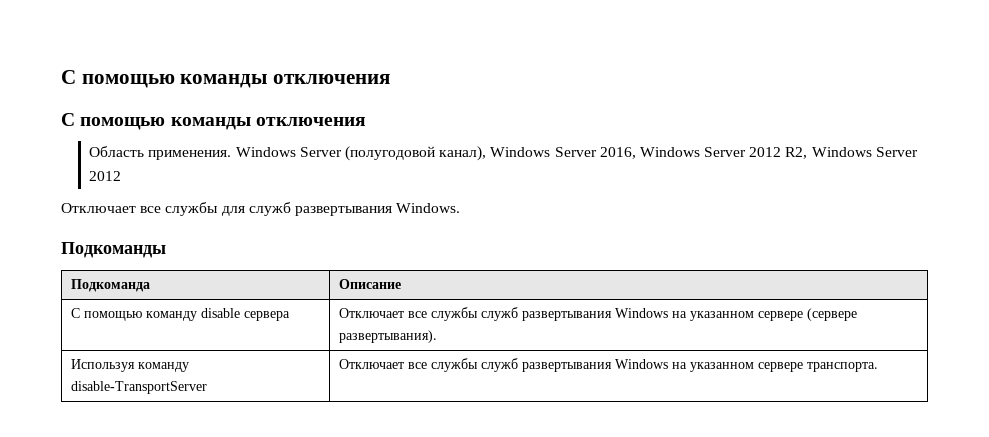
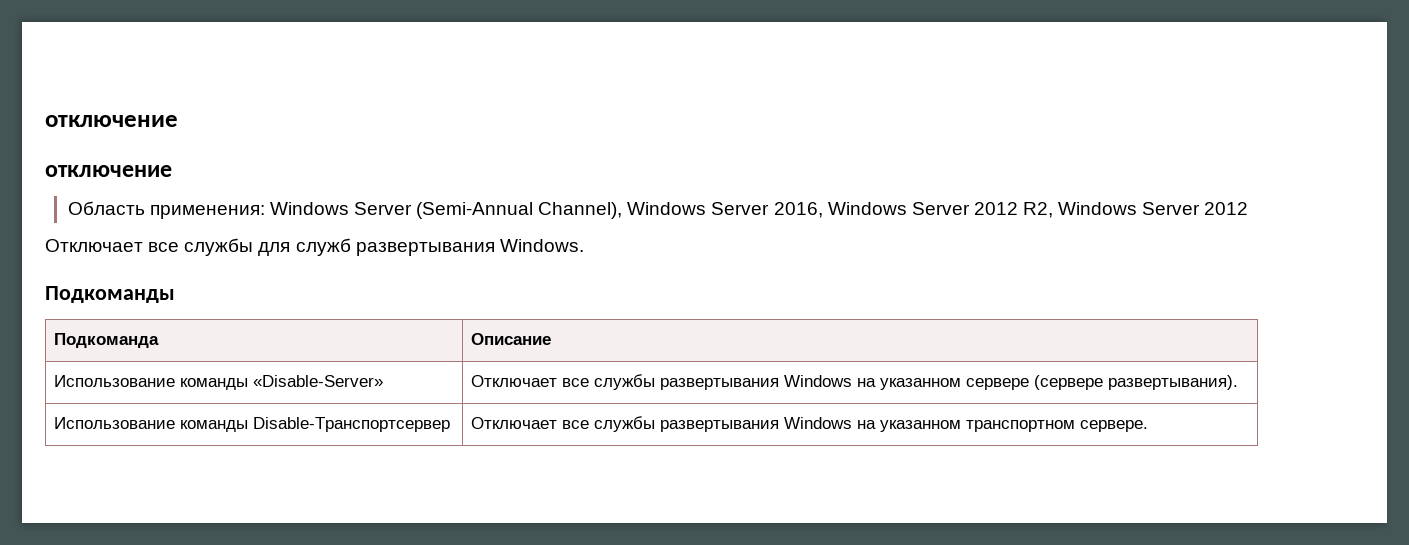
[61,70,391,88] [61,113,366,130] С помощью команды отключения // С помощью команды отключения -> [45,115,178,127] [45,165,172,177] отключение // отключение
[148,146,487,161] применения. Windows Server (полугодовой канал), -> [149,202,623,219] применения: Windows Server (Semi-Annual Channel),
[71,308,291,321] [339,307,519,321] С помощью команду disable сервера | Отключает все службы служб -> [54,375,384,390] [471,374,656,390] Использование команды «Disable-Server» | Отключает все службы
[71,359,190,372] [71,381,208,394] [339,358,879,372] Используя команду disable-TransportServer | Отключает все службы служб развертывания Windows на указанном сервере транспорта. -> [54,417,451,432] [471,416,1149,432] Использование команды Disable-Транспортсервер | Отключает все службы развертывания Windows на указанном транспортном сервере.

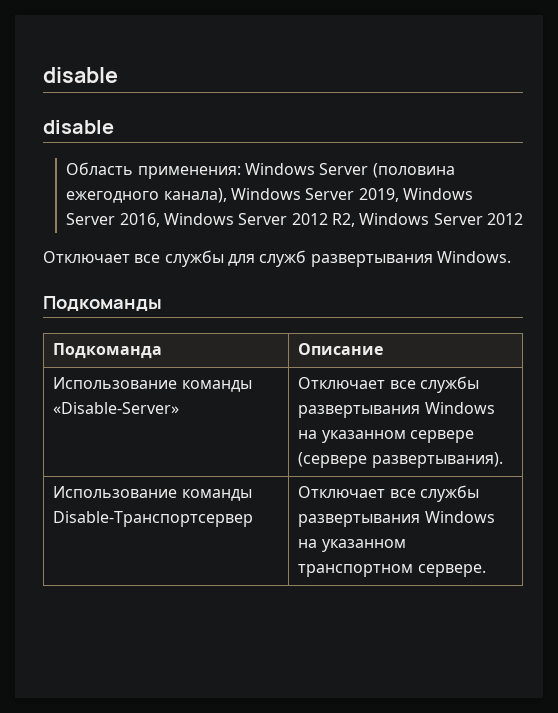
[45,115,178,127] [45,165,172,177] отключение // отключение -> [43,67,118,83] [43,120,114,134] disable // disable
[416,202,623,219] (Semi-Annual Channel), -> [372,163,455,178] [66,188,399,203] (половина ежегодного канала), Windows Server 2019,

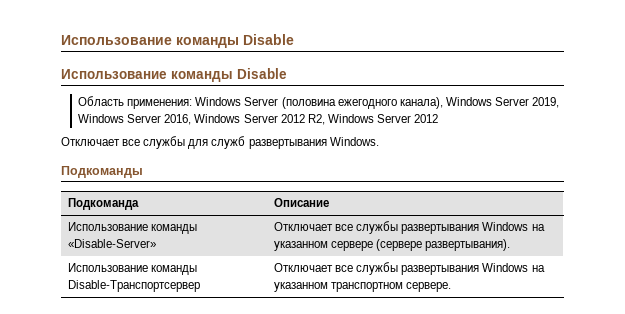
[43,67,118,83] [43,120,114,134] disable // disable -> [61,34,294,48] [61,68,287,82] Использование команды Disable // Использование команды Disable

